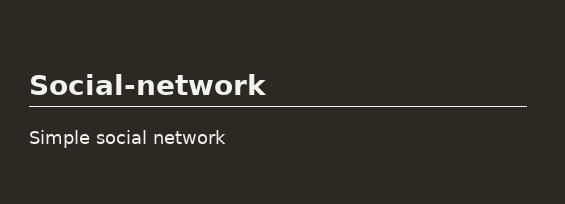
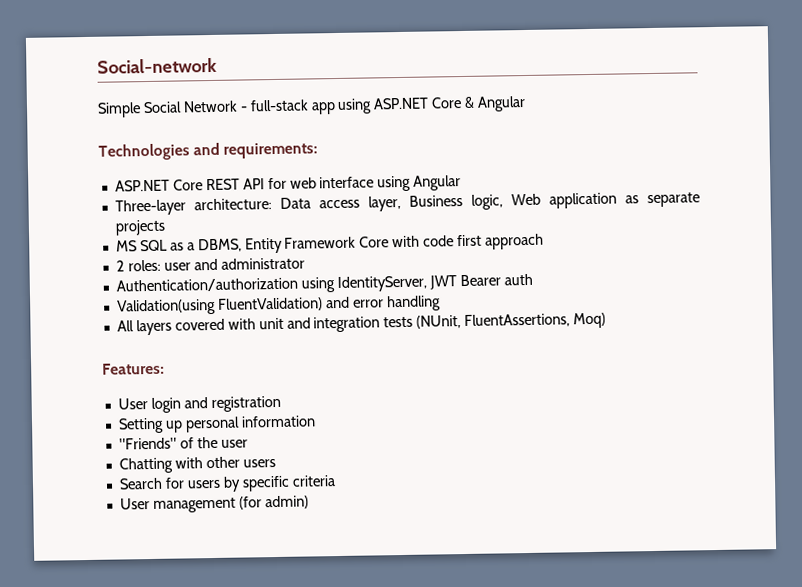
[96,130,226,144] social network -> [142,95,527,115] [98,142,319,161] [114,175,462,192] [114,192,700,216] [114,219,166,236] [115,233,545,254] [115,257,305,272] [115,273,533,293] [116,295,441,316] [116,312,607,336] [102,362,165,375] [117,395,281,413] [117,415,316,434] [118,436,248,450] [118,456,276,474] [118,475,336,492] [119,495,309,513] Social Network - full-stack app using ASP.NET Core & Angular // Technologies and requirements: // ASP.NET Core REST API for web interface using Angular // Three-layer architecture: Data access layer, Business logic, Web application as separate projects // MS SQL as a DBMS, Entity Framework Core with code first approach // 2 roles: user and administrator // Authentication/authorization using IdentityServer, JWT Bearer auth // Validation(using FluentValidation) and error handling // All layers covered with unit and integration tests (NUnit, FluentAssertions, Moq) // Features: // User login and registration // Setting up personal information // "Friends" of the user // Chatting with other users // Search for users by specific criteria // User management (for admin)

